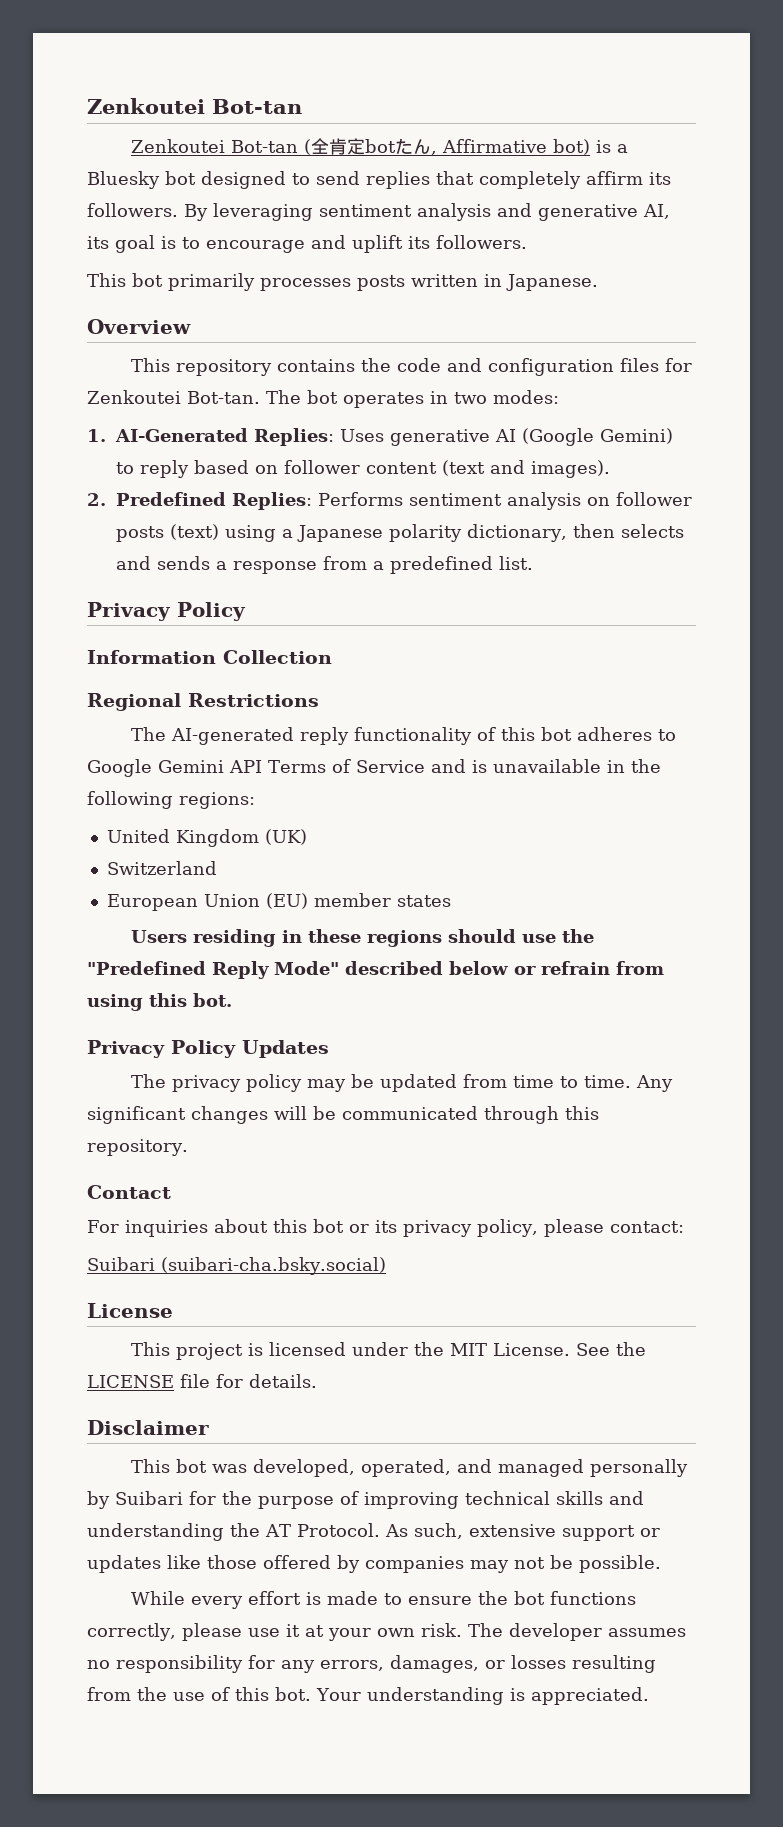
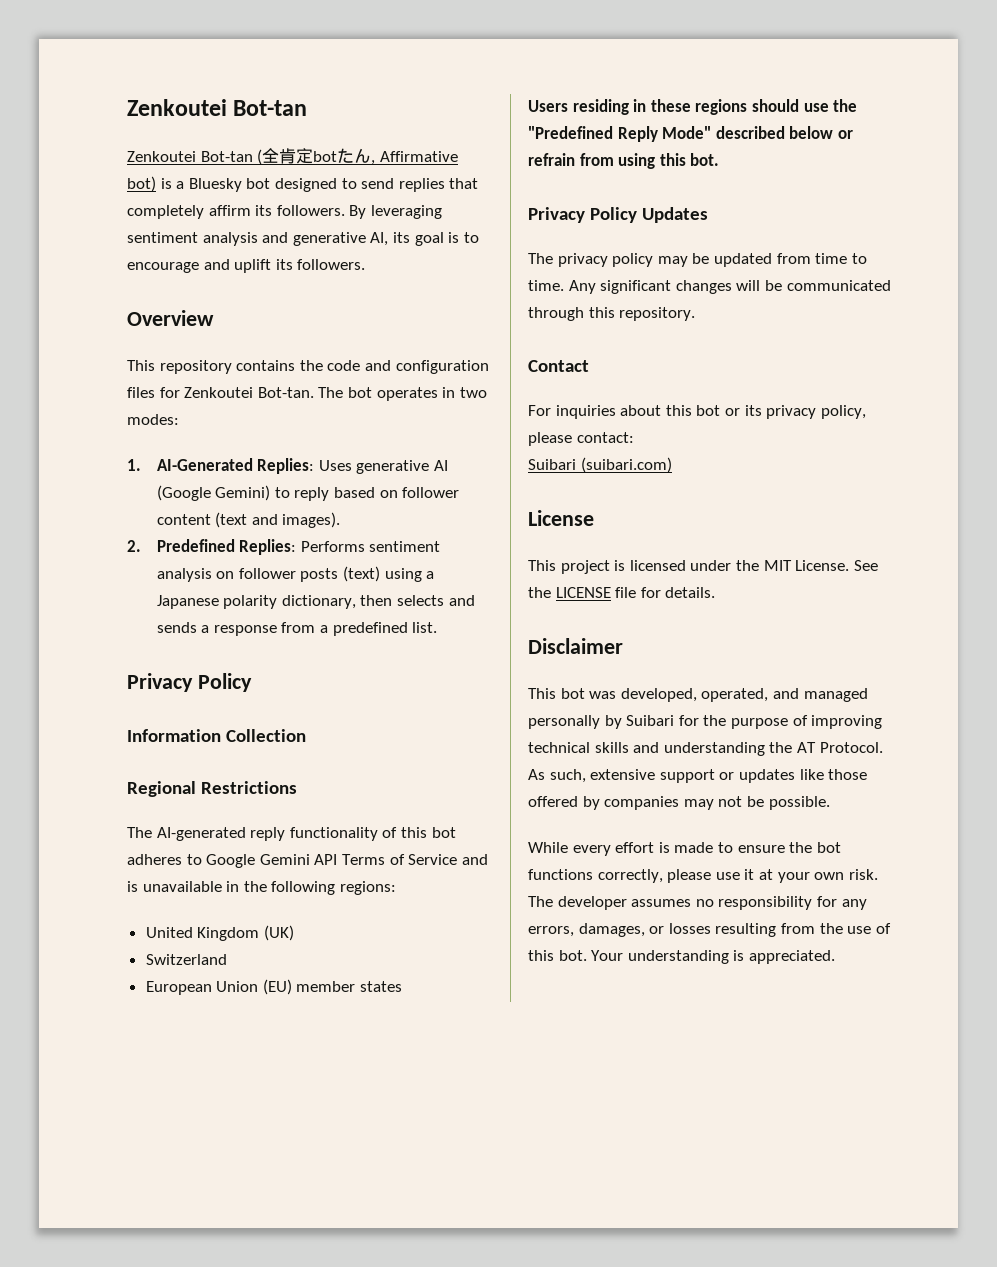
[87,273,598,291] // This bot primarily processes posts written in Japanese. -> (366, 264) none
[161,1257,386,1275] (suibari-cha.bsky.social) -> [580,457,672,473] (suibari.com)

